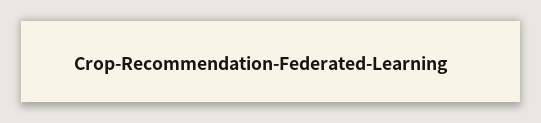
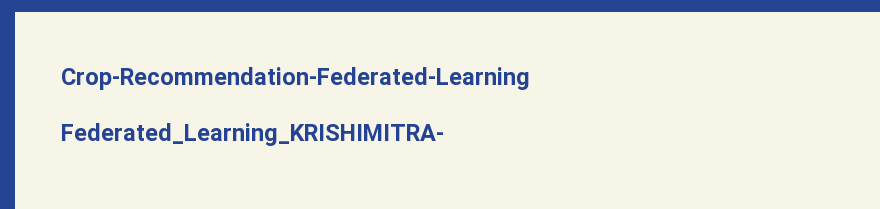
(448, 65) none -> [61,123,444,146] // Federated_Learning_KRISHIMITRA-

